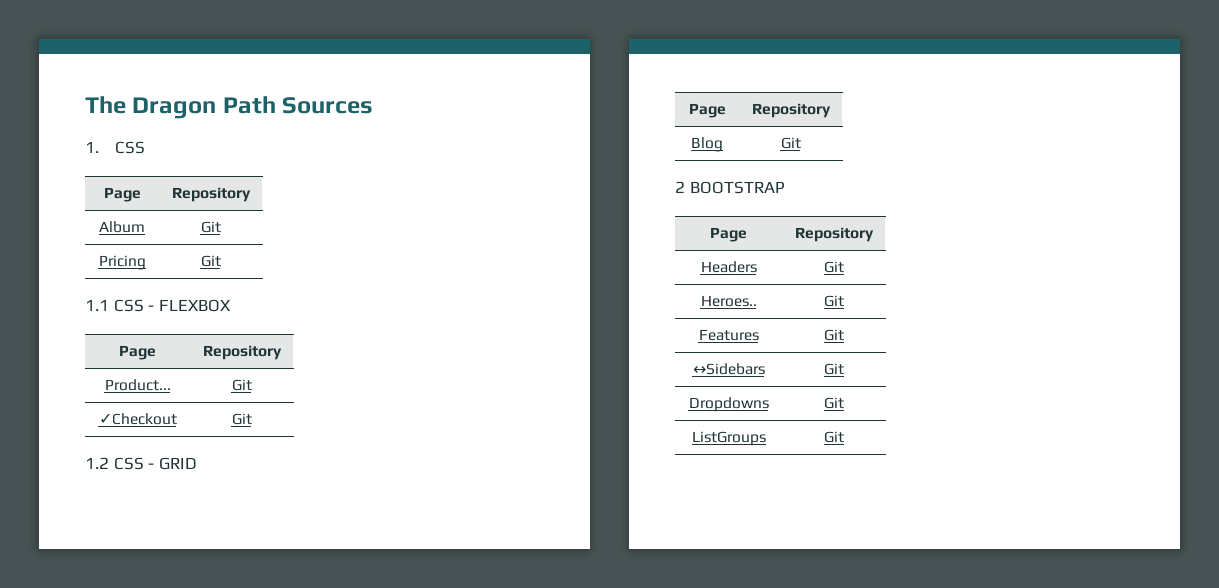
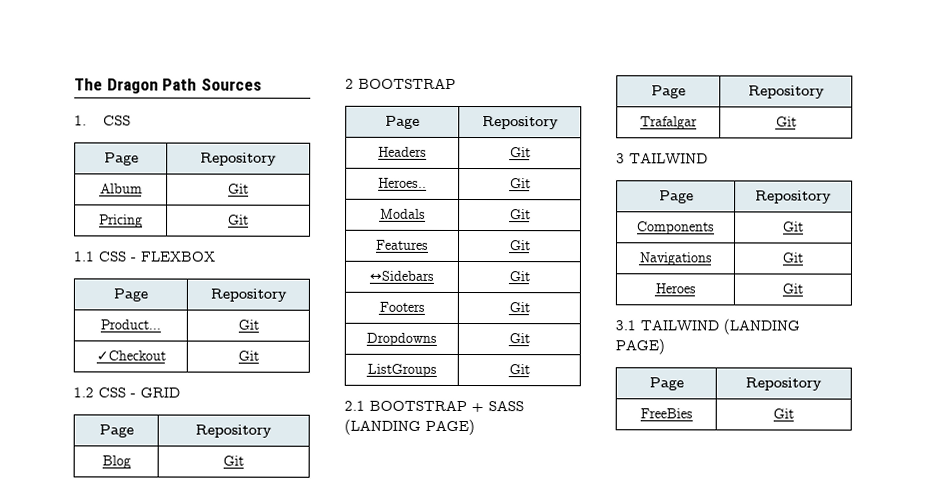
(844, 301) none -> [379,208,426,219] [509,209,531,220] // Modals | Git
(844, 369) none -> [378,301,425,312] [508,302,530,313] // Footers | Git
(844, 437) none -> [344,399,524,413] [344,418,475,436] [651,85,686,99] [747,85,825,99] [640,116,698,130] [775,116,797,127] [616,152,708,164] [658,190,694,204] [755,190,832,204] [637,221,715,235] [783,221,804,232] [638,252,712,266] [782,252,803,263] [654,283,696,294] [782,283,803,294] [615,318,800,335] [615,338,665,355] [648,377,684,391] [745,377,822,391] [639,408,693,419] [773,408,794,419] // 2.1 BOOTSTRAP + SASS (LANDING PAGE) // Page | Repository // Trafalgar | Git // 3 TAILWIND // Page | Repository // Components | Git // Navigations | Git // Heroes | Git // 3.1 TAILWIND (LANDING PAGE) // Page | Repository // FreeBies | Git

